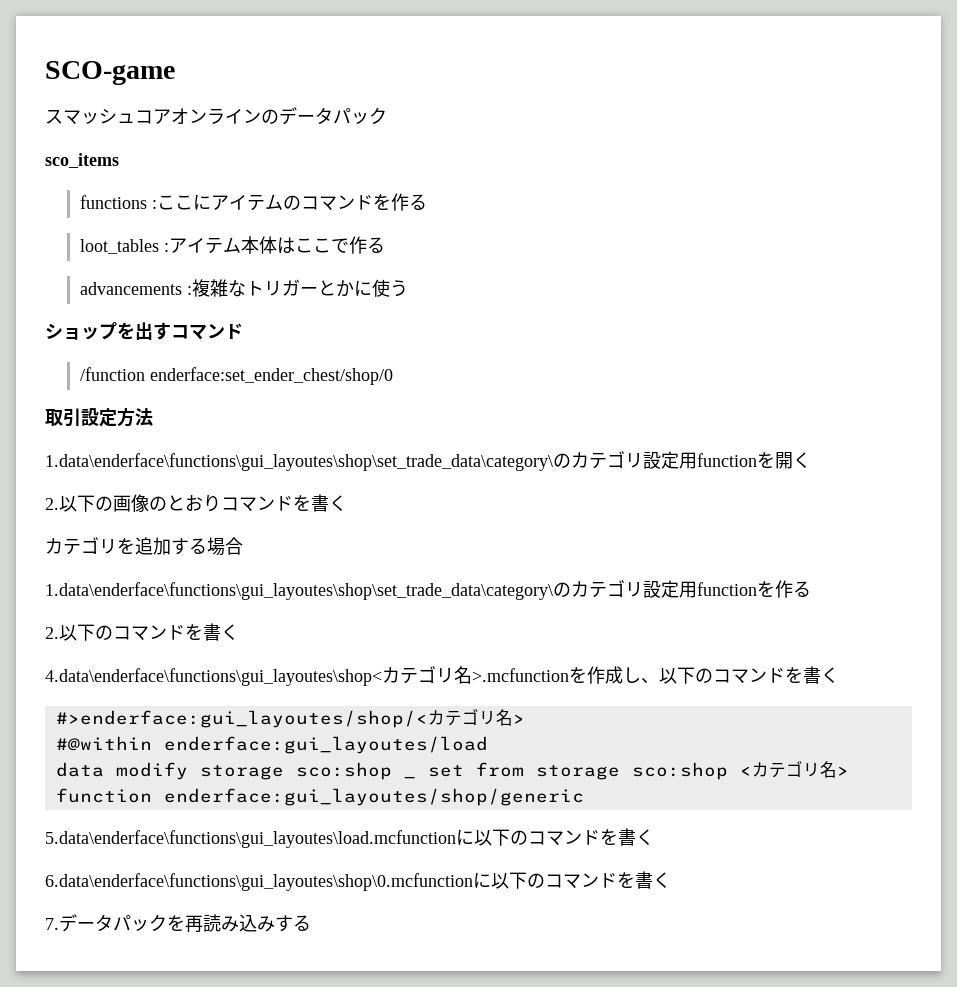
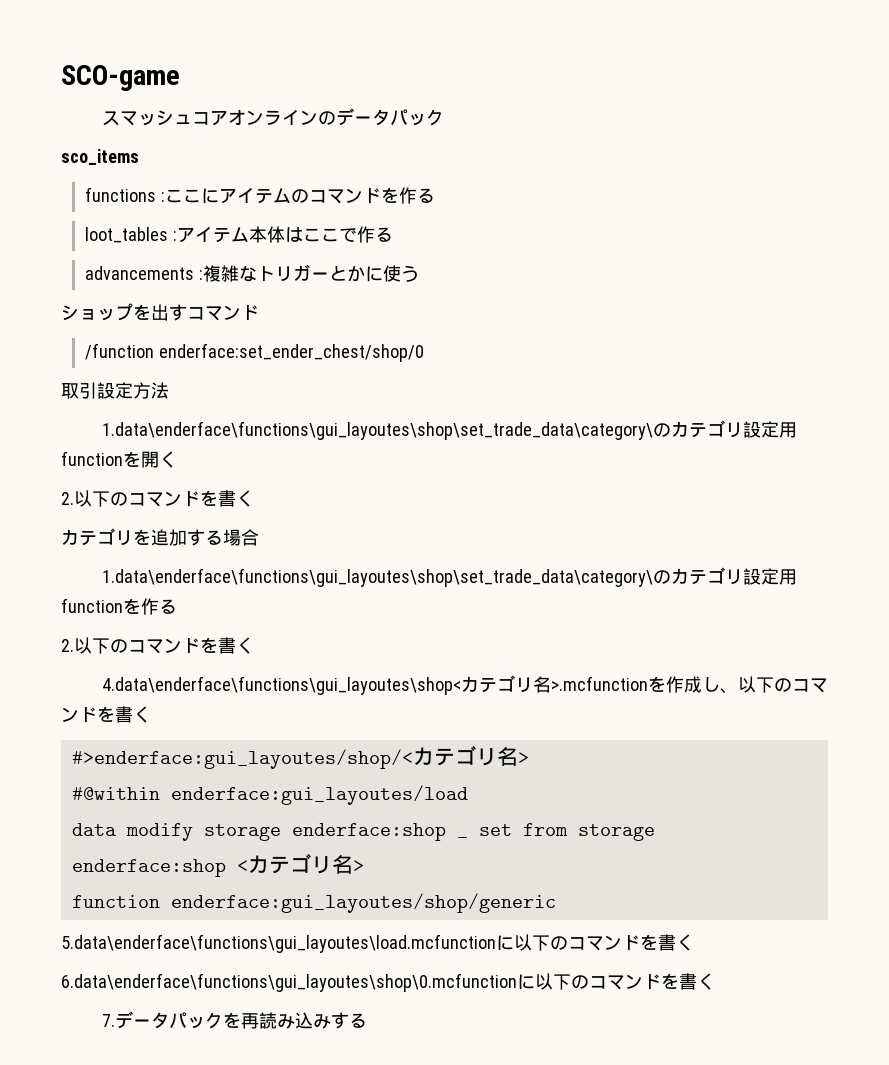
[113,494,221,512] 画像のとおり -> (128, 499) none
[295,762,392,780] sco:shop -> [291,823,446,841] enderface:shop
[631,762,728,780] sco:shop -> [71,859,226,877] enderface:shop

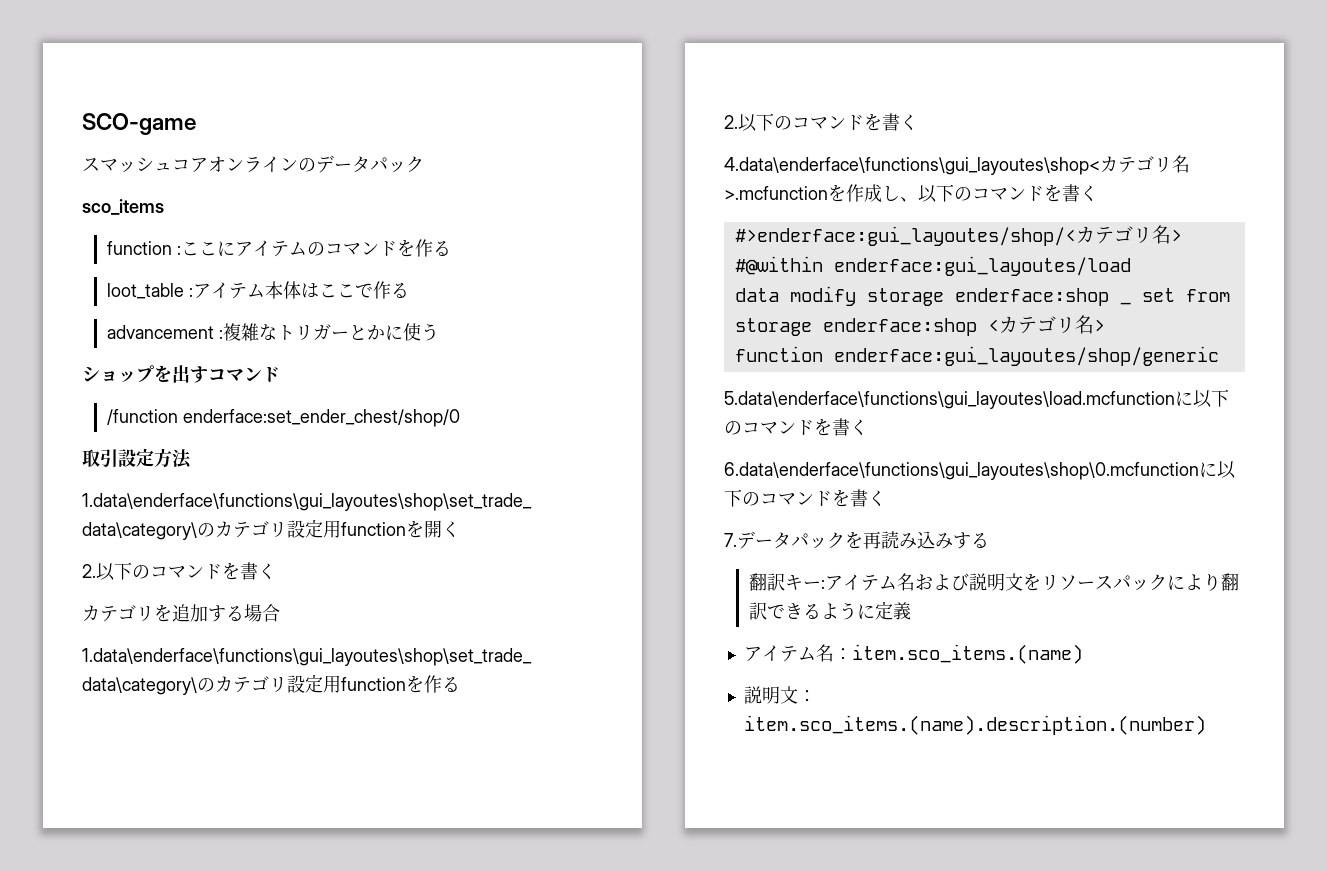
[85,187,157,202] functions -> [106,241,172,255] function
[85,227,169,243] loot_tables -> [106,283,184,299] loot_table
[85,266,195,280] advancements -> [106,325,214,339] advancement
(367, 1020) none -> [748,573,1239,591] [748,601,911,620] [743,644,1083,664] [743,686,816,704] [743,715,1206,735] // 翻訳キー:アイテム名および説明文をリソースパックにより翻訳できるように定義 // アイテム名：item.sco_items.(name) // 説明文：item.sco_items.(name).description.(number)

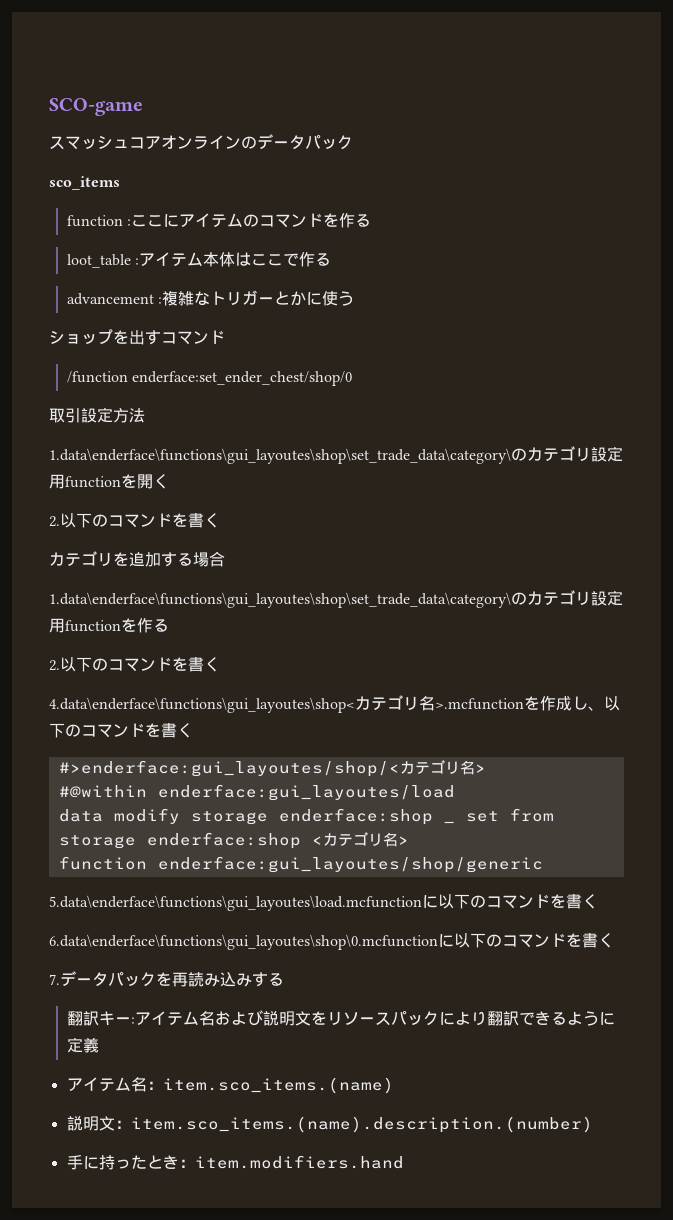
(1206, 725) none -> [66,1155,404,1170] // 手に持ったとき：item.modifiers.hand

